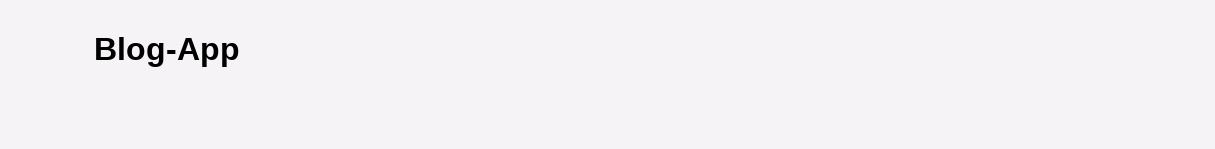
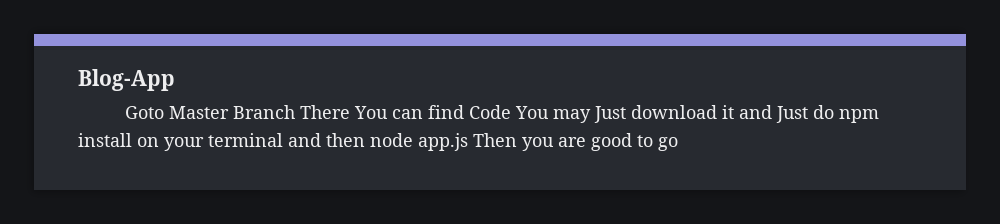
(240, 52) none -> [124,105,879,123] [78,133,678,151] // Goto Master Branch There You can find Code You may Just download it and Just do npm install on your terminal and then node app.js Then you are good to go

